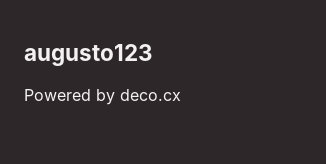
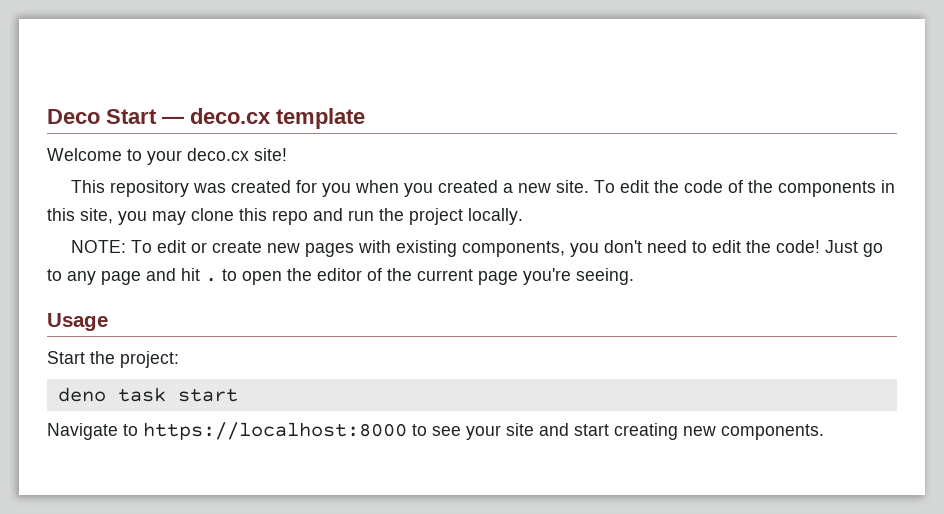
[24,44,153,66] [24,89,181,105] augusto123 // Powered by deco.cx -> [47,108,365,129] [47,148,287,165] [70,180,895,197] [47,208,523,225] [70,240,883,257] [47,268,634,285] [47,313,108,331] [47,351,179,368] [57,387,238,402] [47,422,824,440] Deco Start — deco.cx template // Welcome to your deco.cx site! // This repository was created for you when you created a new site. To edit the code of the components in this site, you may clone this repo and run the project locally. // NOTE: To edit or create new pages with existing components, you don't need to edit the code! Just go to any page and hit . to open the editor of the current page you're seeing. // Usage // Start the project: // deno task start // Navigate to https://localhost:8000 to see your site and start creating new components.

